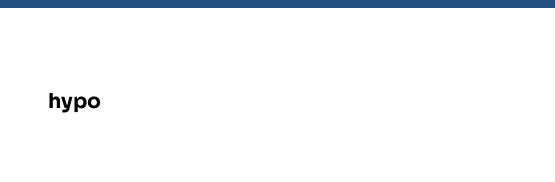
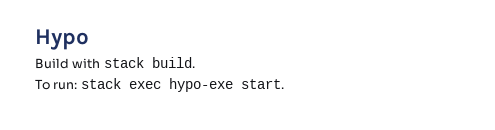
[48,93,101,113] hypo -> [35,29,89,50] [35,57,195,69] [35,78,284,92] Hypo // Build with stack build. // To run: stack exec hypo-exe start.

